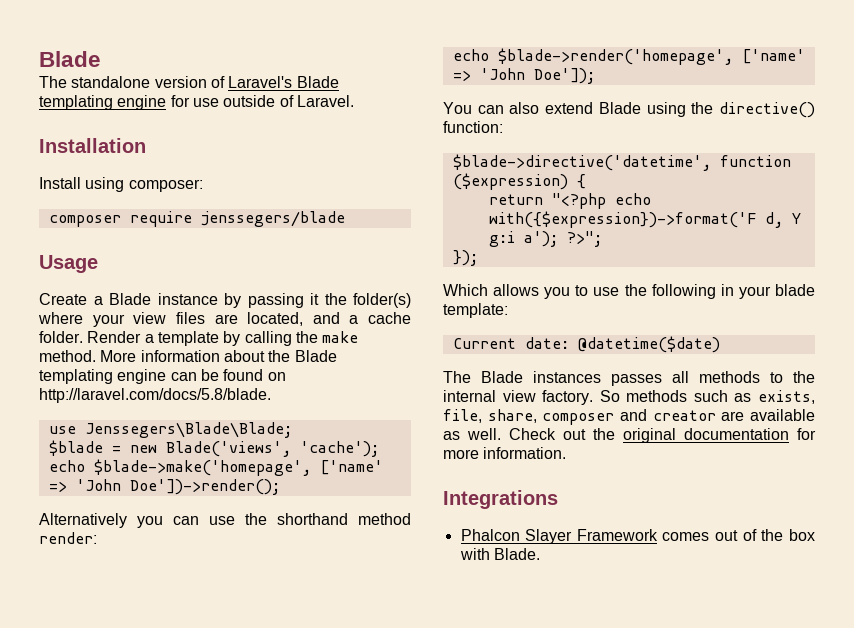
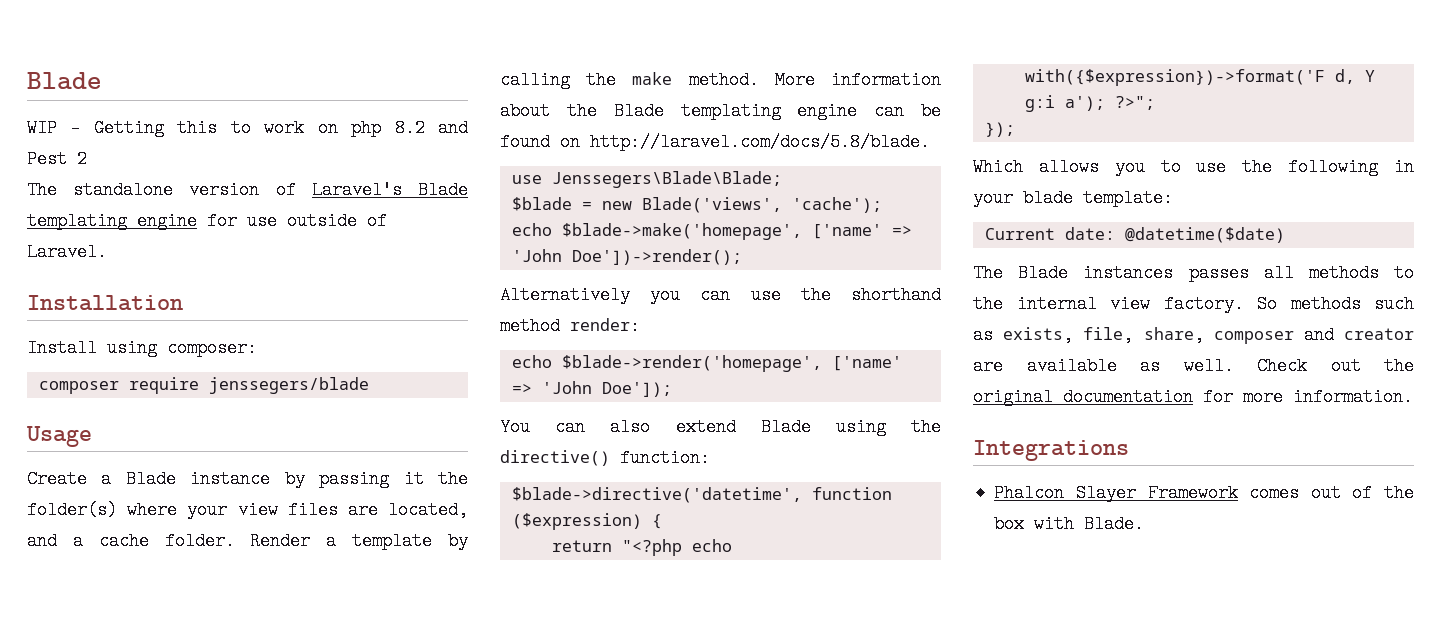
[39,51,101,67] Blade -> [27,72,102,90] [27,119,469,137] [27,150,87,168] Blade // WIP - Getting this to work on php 8.2 and Pest 2

